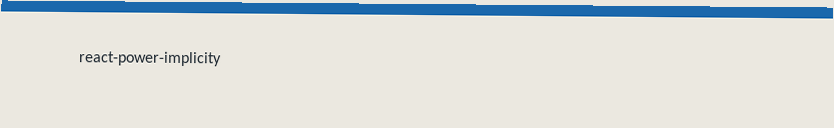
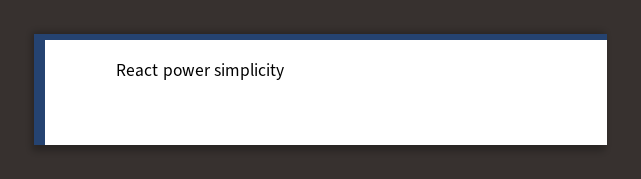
[78,51,222,67] react-power-implicity -> [116,63,285,80] React power simplicity

